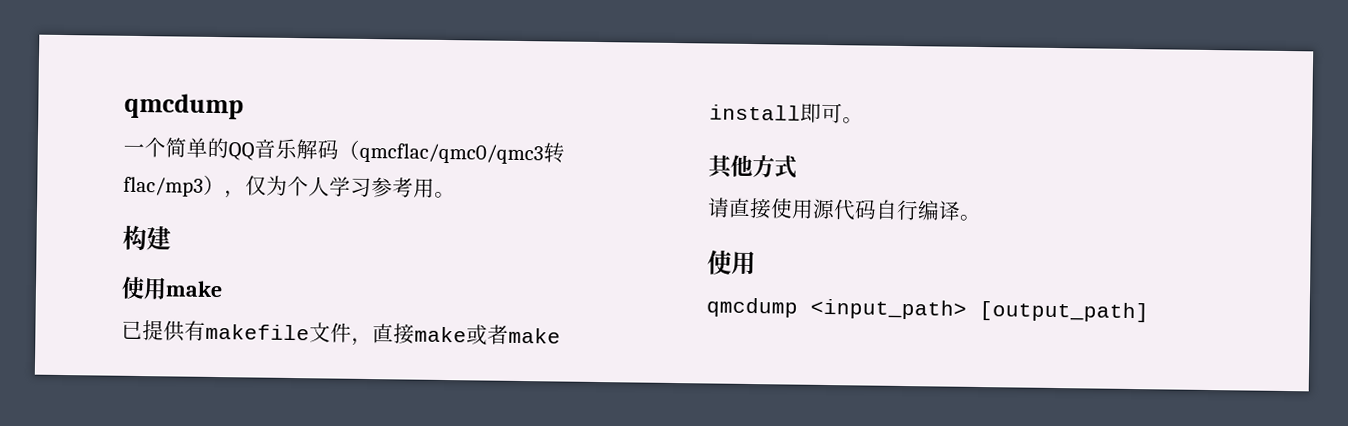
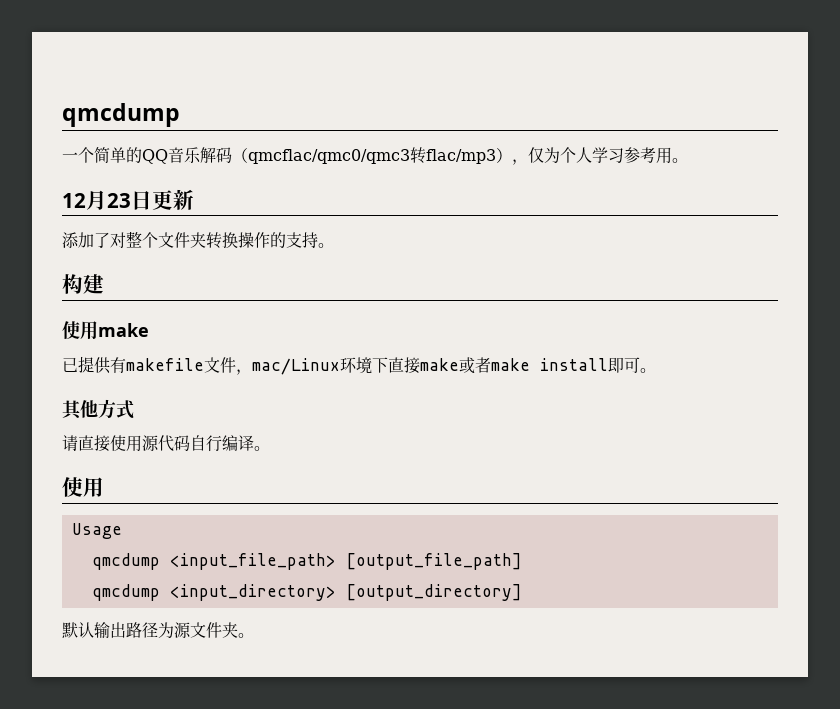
(456, 195) none -> [62,189,194,210] [62,231,334,249] // 12月23日更新 // 添加了对整个文件夹转换操作的支持。
(373, 342) none -> [252,357,388,375] mac/Linux环境下
[706,297,1149,323] // qmcdump <input_path> [output_path] -> [71,523,122,539] [91,553,522,570] [91,584,522,601] [62,622,254,638] // Usage // qmcdump <input_file_path> [output_file_path] // qmcdump <input_directory> [output_directory] // 默认输出路径为源文件夹。

